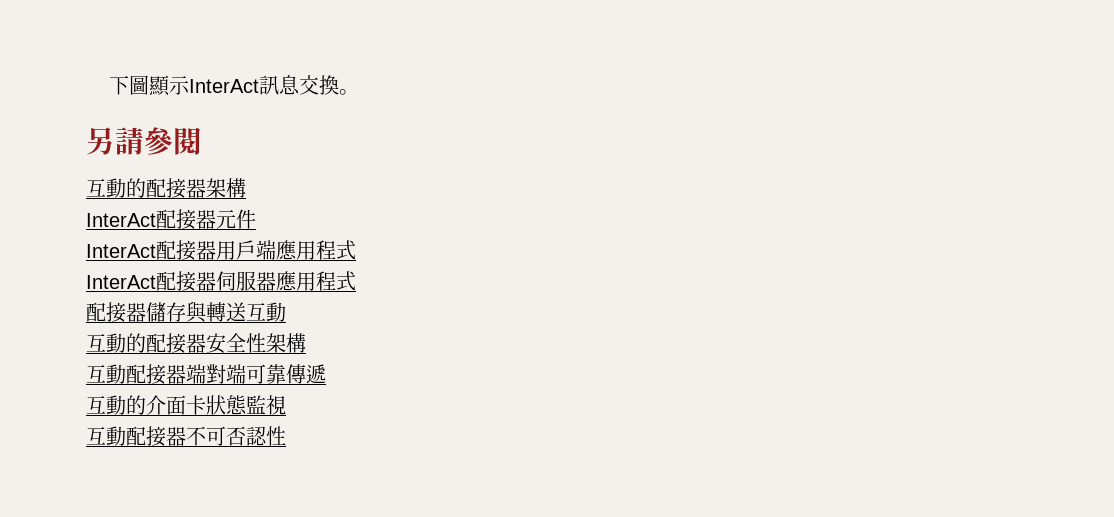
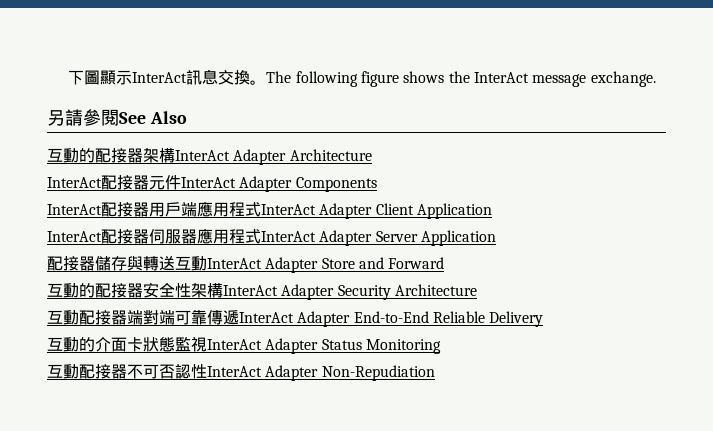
(359, 92) none -> [266,71,656,87] The following figure shows the InterAct message exchange.
(202, 141) none -> [119,111,187,124] See Also
(246, 188) none -> [175,149,372,165] InterAct Adapter Architecture
(256, 219) none -> [181,176,377,192] InterAct Adapter Components
(356, 250) none -> [261,203,492,219] InterAct Adapter Client Application
(356, 281) none -> [261,230,496,246] InterAct Adapter Server Application
(286, 312) none -> [207,257,445,273] InterAct Adapter Store and Forward
(306, 343) none -> [223,284,477,300] InterAct Adapter Security Architecture
(326, 374) none -> [239,311,544,327] InterAct Adapter End-to-End Reliable Delivery
(286, 405) none -> [207,338,441,354] InterAct Adapter Status Monitoring
(286, 436) none -> [207,365,435,381] InterAct Adapter Non-Repudiation

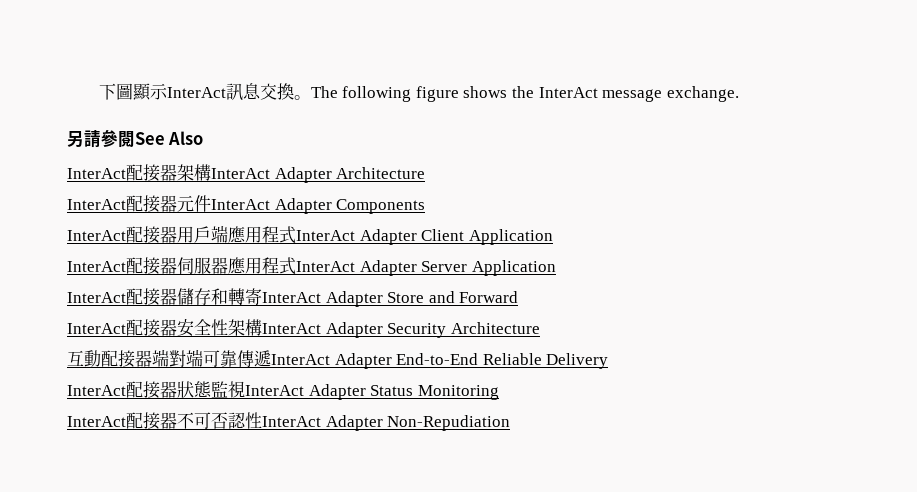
[47,148,95,163] 互動的 -> [67,168,126,179] InterAct
(496, 238) none -> [67,292,126,303] InterAct
[127,255,207,271] 與轉送互動 -> [211,288,262,305] 和轉寄
[47,283,95,298] 互動的 -> [67,323,126,334] InterAct
[47,337,143,352] 互動的介面卡 -> [67,381,177,399] InterAct配接器
[47,364,79,379] 互動 -> [67,416,126,427] InterAct

